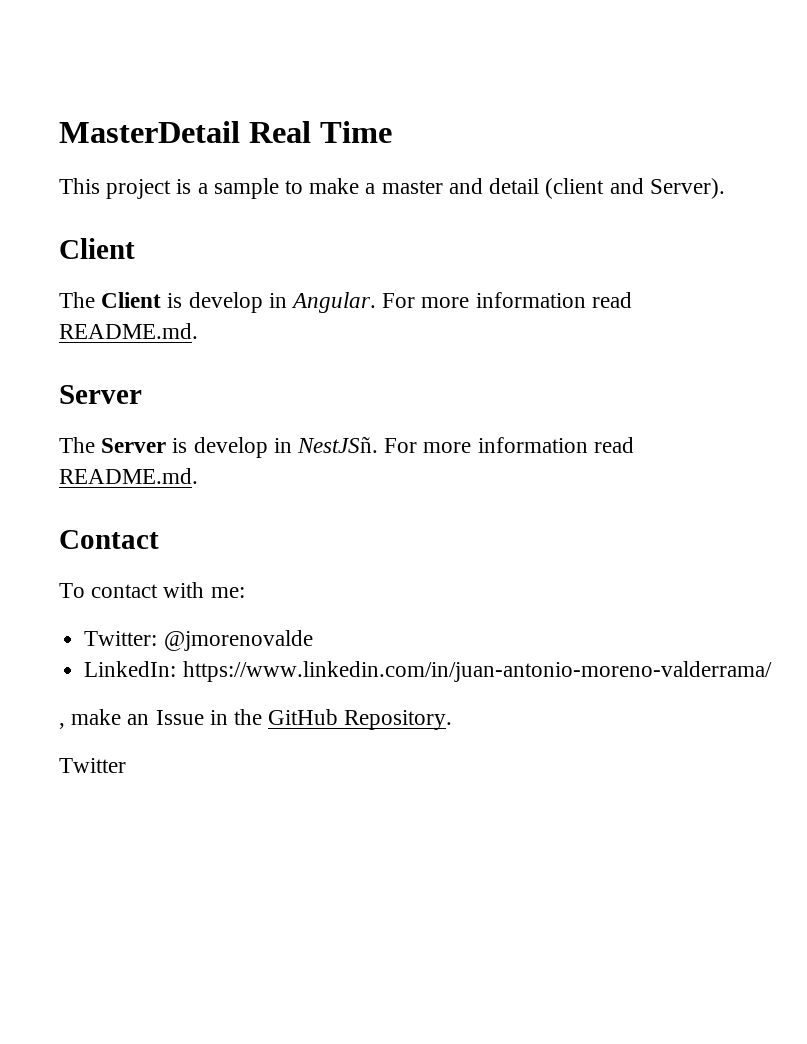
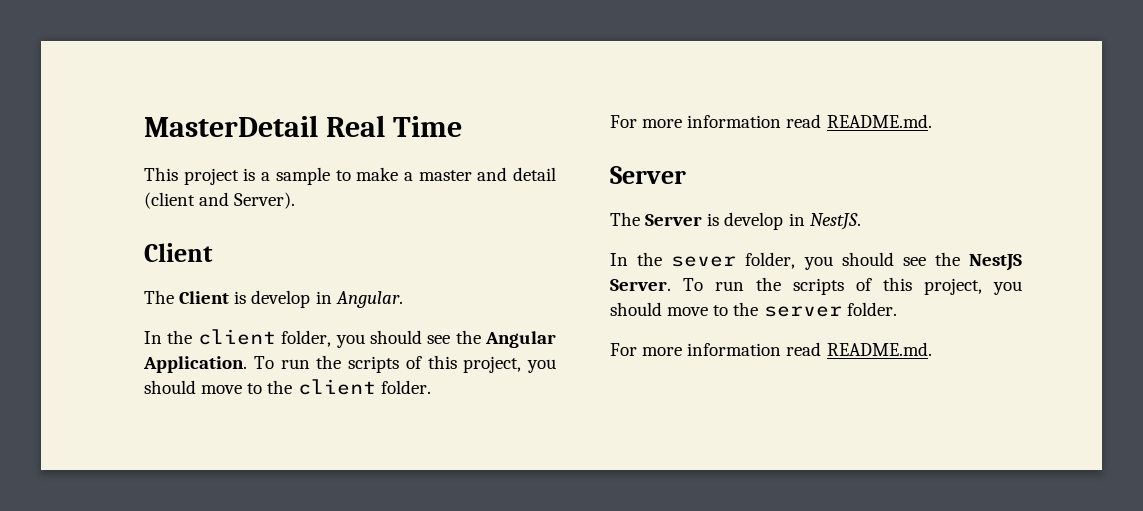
(377, 302) none -> [144,329,556,348] [143,355,556,373] [144,379,431,395] // In the client folder, you should see the Angular Application. To run the scripts of this project, you should move to the client folder. //
[297,436,634,453] [59,468,198,484] [59,530,159,549] [59,582,245,598] [84,630,313,651] [84,661,772,682] [59,709,453,730] [59,758,126,773] NestJSñ. For more information read README.md. // Contact // To contact with me: // Twitter: @jmorenovalde // LinkedIn: https://www.linkedin.com/in/juan-antonio-moreno-valderrama/ // , make an Issue in the GitHub Repository. // Twitter -> [809,213,861,230] [610,252,1022,271] [610,277,1022,295] [610,302,897,317] [610,342,932,356] NestJS. // In the sever folder, you should see the NestJS Server. To run the scripts of this project, you should move to the server folder. // For more information read README.md.

